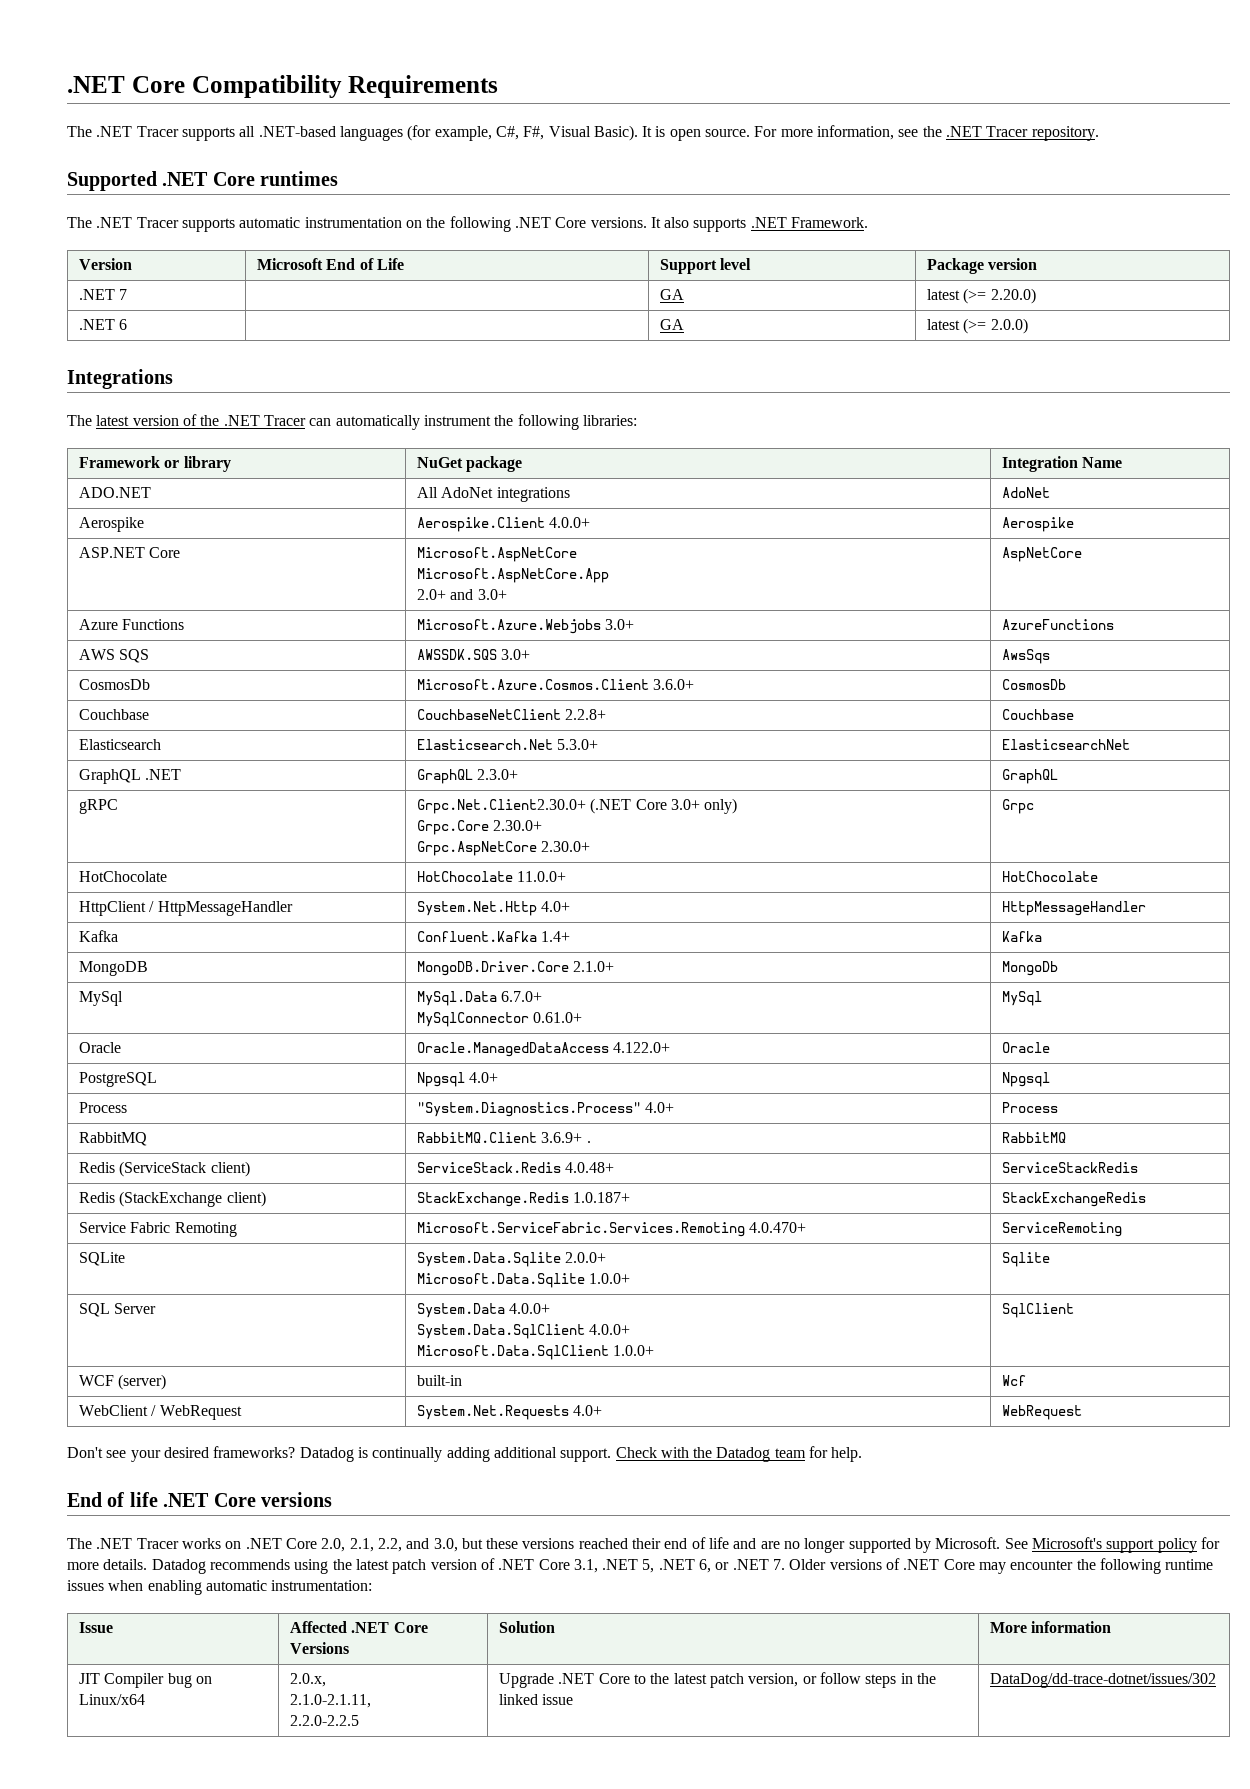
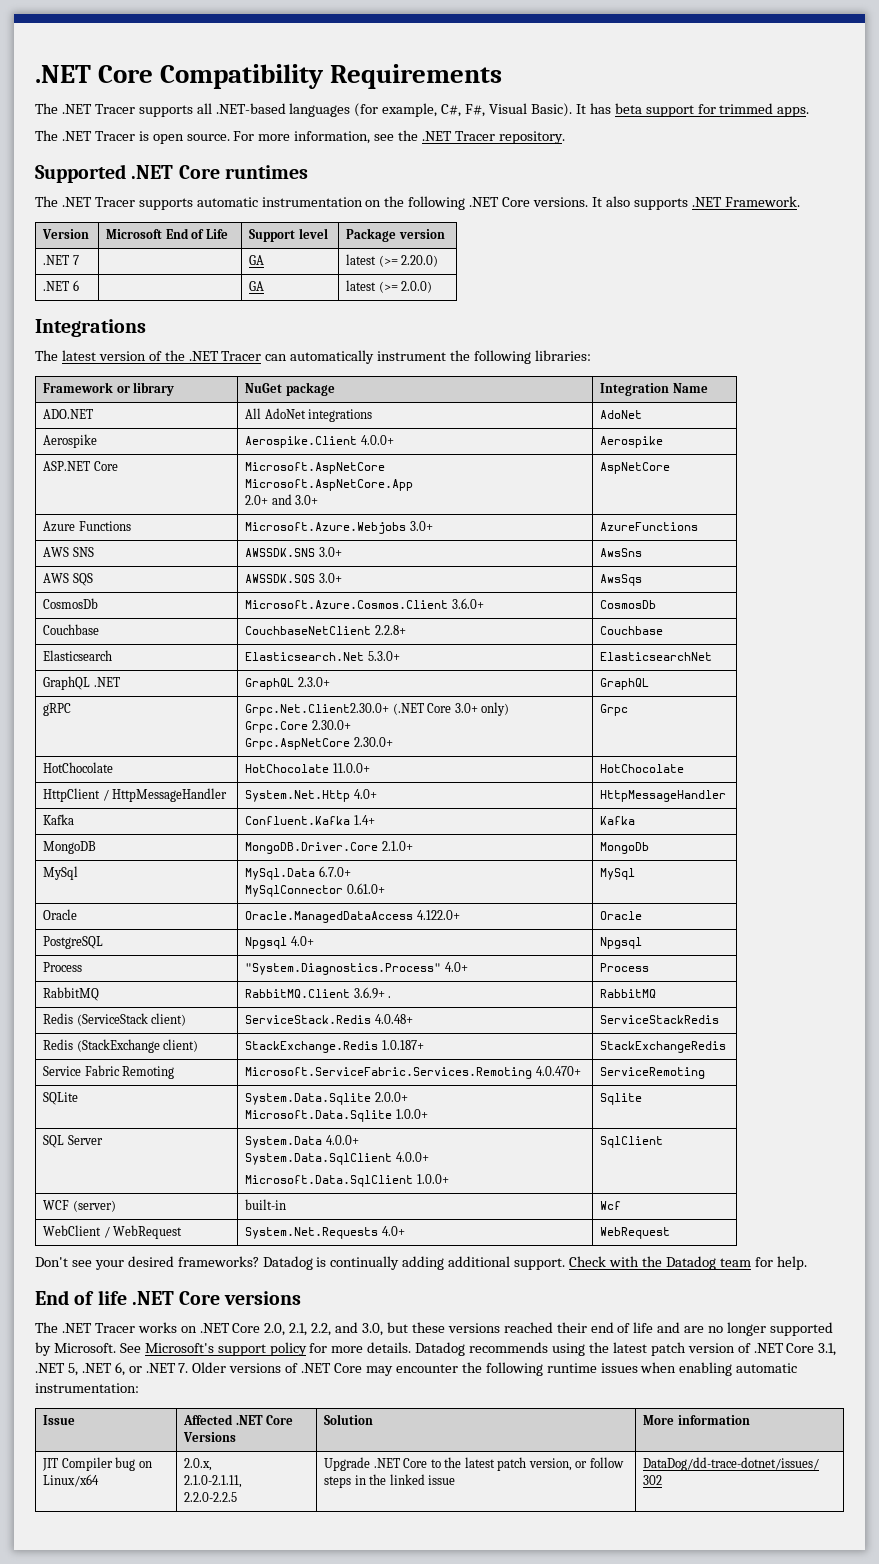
(653, 131) none -> [589,103,810,117] [35,130,135,141] has beta support for trimmed apps. // The .NET Tracer
(1115, 624) none -> [43,547,94,557] [245,547,342,557] [600,548,643,557] // AWS SNS | AWSSDK.SNS 3.0+ | AwsSns

